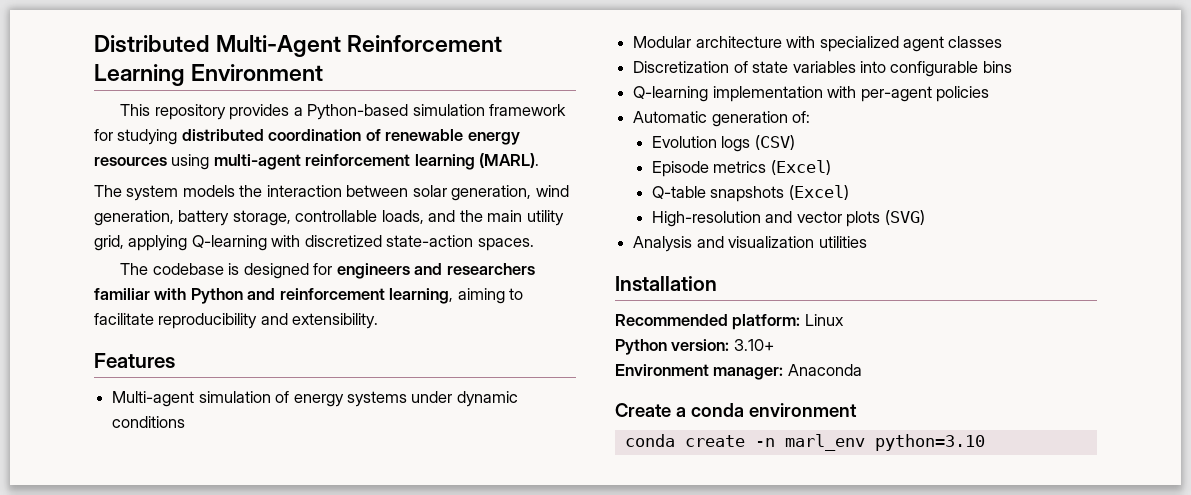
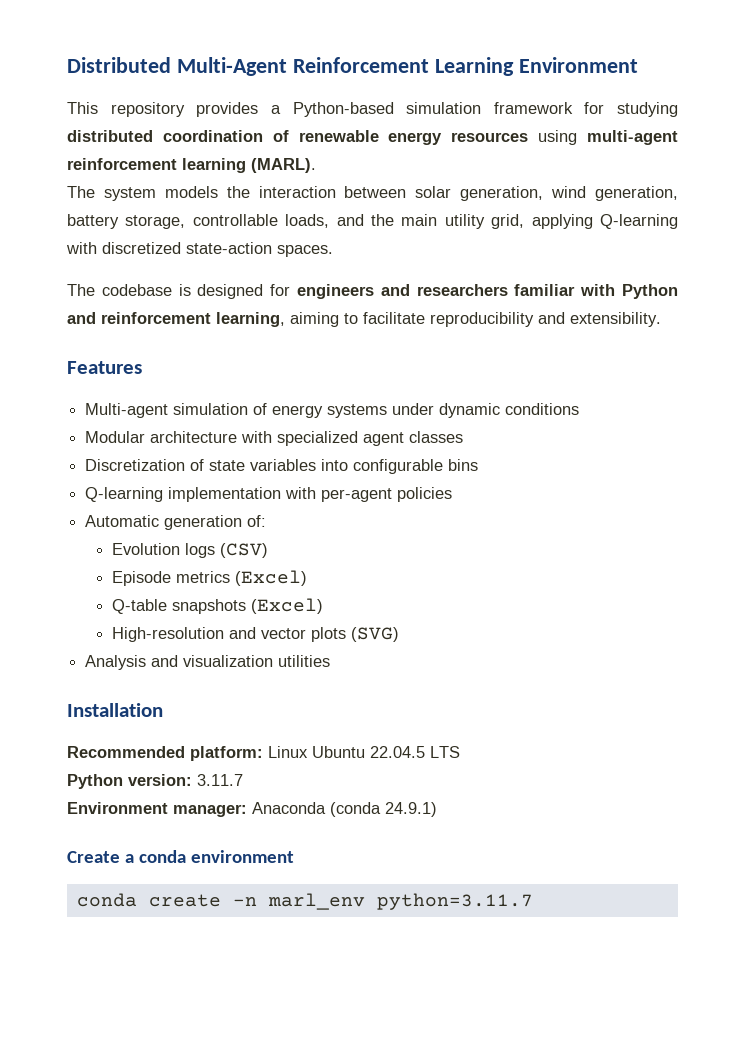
(844, 320) none -> [312,746,460,758] Ubuntu 22.04.5 LTS
[733,339,774,351] 3.10+ -> [197,774,243,786] 3.11.7
(862, 370) none -> [330,802,437,817] (conda 24.9.1)
[874,434,985,451] python=3.10 -> [376,893,533,910] python=3.11.7

